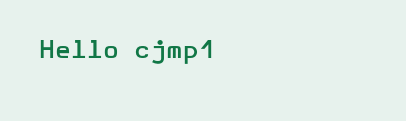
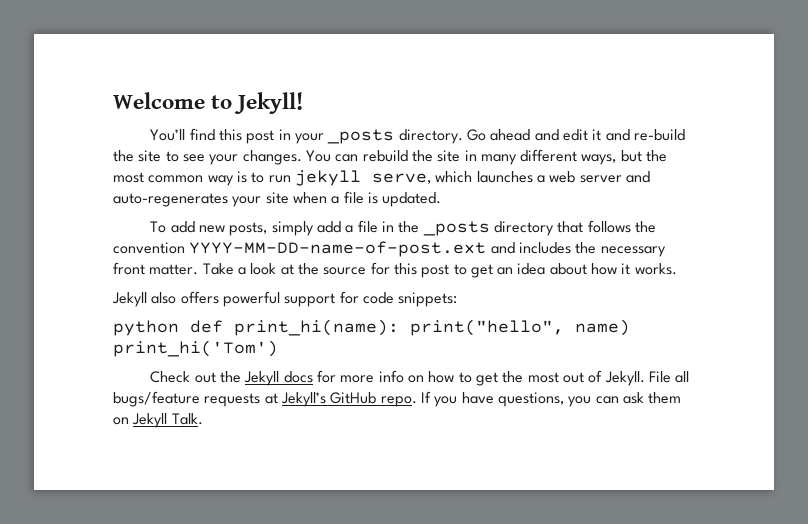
[39,40,215,64] Hello cjmp1 -> [113,92,304,114] [150,128,685,144] [113,149,668,165] [113,170,650,186] [113,191,442,207] [150,220,656,236] [113,241,666,257] [113,262,677,278] [112,291,458,307] [113,319,630,336] [113,340,278,357] [150,370,690,386] [113,391,682,407] [113,413,203,428] Welcome to Jekyll! // You’ll find this post in your _posts directory. Go ahead and edit it and re-build the site to see your changes. You can rebuild the site in many different ways, but the most common way is to run jekyll serve, which launches a web server and auto-regenerates your site when a file is updated. // To add new posts, simply add a file in the _posts directory that follows the convention YYYY-MM-DD-name-of-post.ext and includes the necessary front matter. Take a look at the source for this post to get an idea about how it works. // Jekyll also offers powerful support for code snippets: // python def print_hi(name): print("hello", name) print_hi('Tom') // Check out the Jekyll docs for more info on how to get the most out of Jekyll. File all bugs/feature requests at Jekyll’s GitHub repo. If you have questions, you can ask them on Jekyll Talk.

